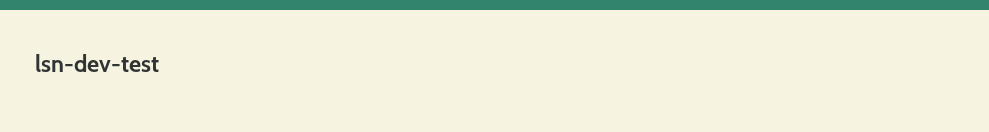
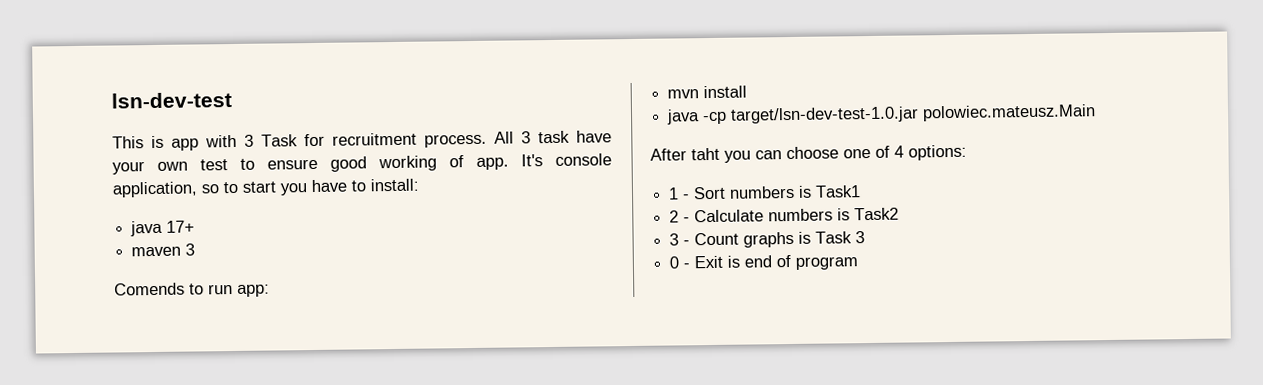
(159, 63) none -> [112,130,612,151] [112,153,612,175] [112,178,419,198] [130,220,196,237] [131,243,196,257] [114,282,270,297] [667,85,748,99] [666,104,1097,125] [650,144,967,163] [668,185,862,200] [669,207,900,223] [669,231,866,248] [669,254,859,270] // This is app with 3 Task for recruitment process. All 3 task have your own test to ensure good working of app. It's console application, so to start you have to install: // java 17+ // maven 3 // Comends to run app: // mvn install // java -cp target/lsn-dev-test-1.0.jar polowiec.mateusz.Main // After taht you can choose one of 4 options: // 1 - Sort numbers is Task1 // 2 - Calculate numbers is Task2 // 3 - Count graphs is Task 3 // 0 - Exit is end of program

